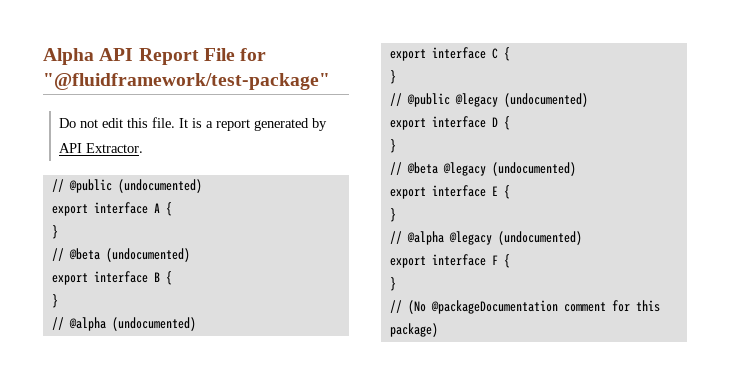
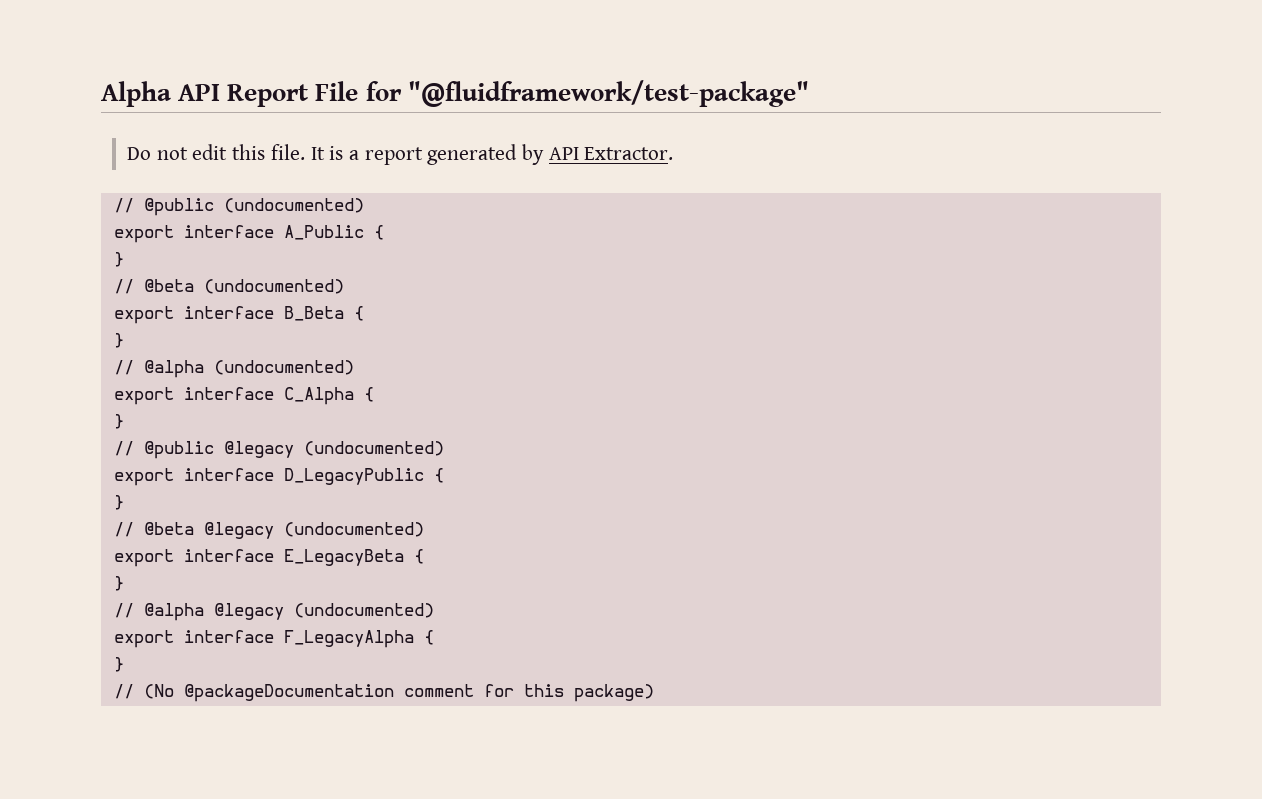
[153,203,160,213] A -> [283,225,364,240] A_Public
[153,272,160,282] B -> [283,306,344,321] B_Beta
[491,48,498,59] C -> [283,387,354,405] C_Alpha
[491,117,498,127] D -> [283,468,424,485] D_LegacyPublic
[491,186,498,196] E -> [283,549,404,566] E_LegacyBeta
[491,255,498,265] F -> [283,630,414,648] F_LegacyAlpha

